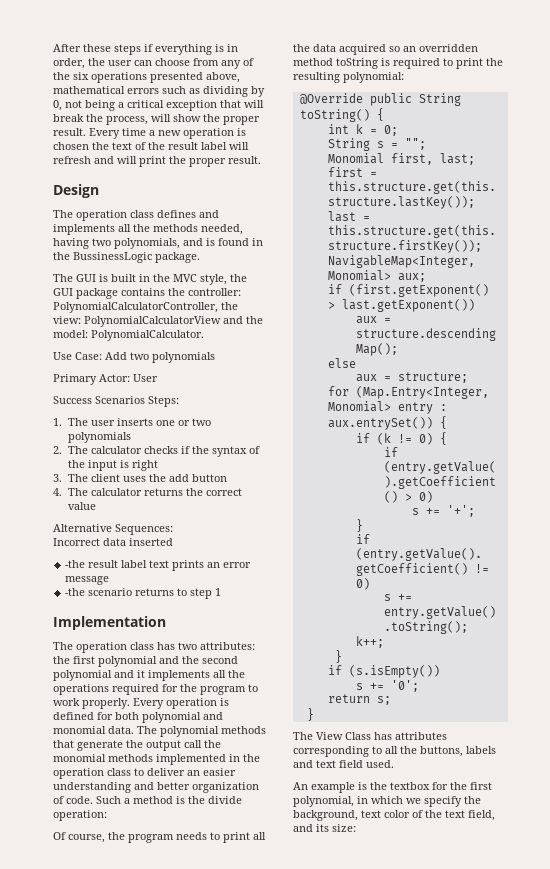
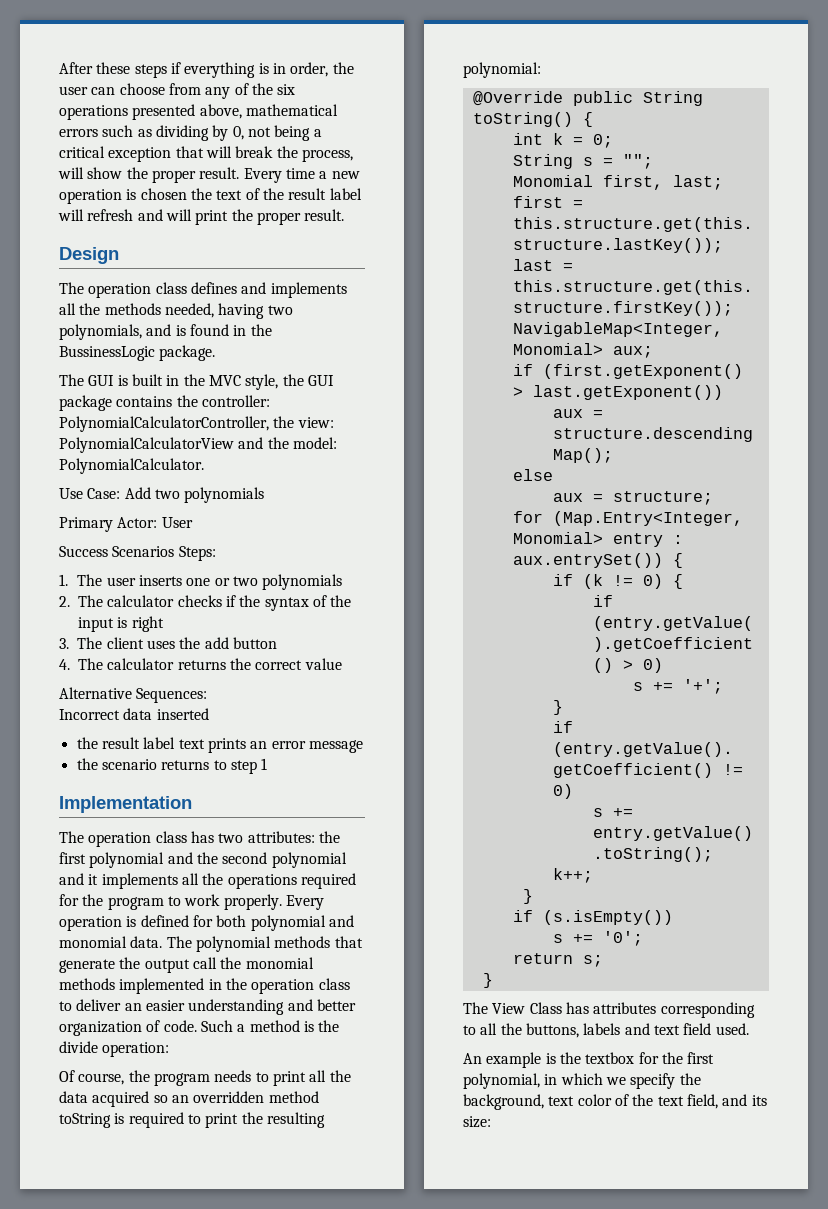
[65,560,86,568] -the -> [76,737,98,749] the
[65,588,86,596] -the -> [76,758,98,770] the

